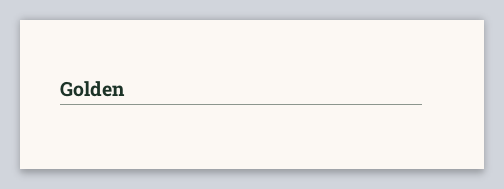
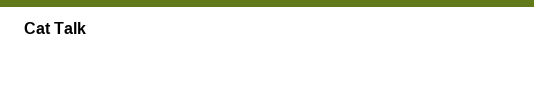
[60,81,125,97] Golden -> [24,22,87,34] Cat Talk

